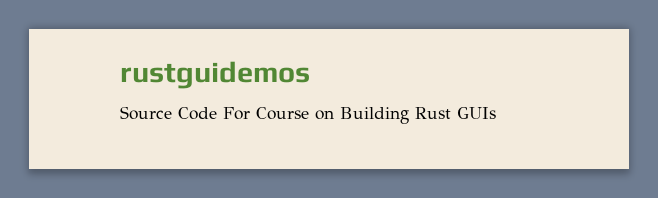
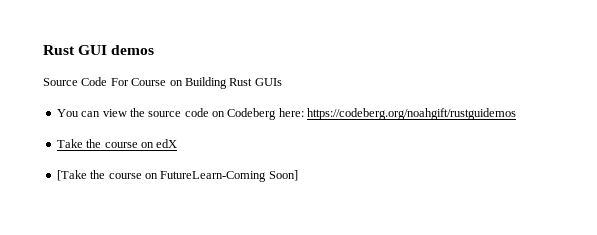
[120,61,310,89] rustguidemos -> [43,45,155,55] Rust GUI demos
(496, 113) none -> [56,108,517,120] [56,139,178,148] [56,170,298,182] // You can view the source code on Codeberg here: https://codeberg.org/noahgift/rustguidemos // Take the course on edX // [Take the course on FutureLearn-Coming Soon]

